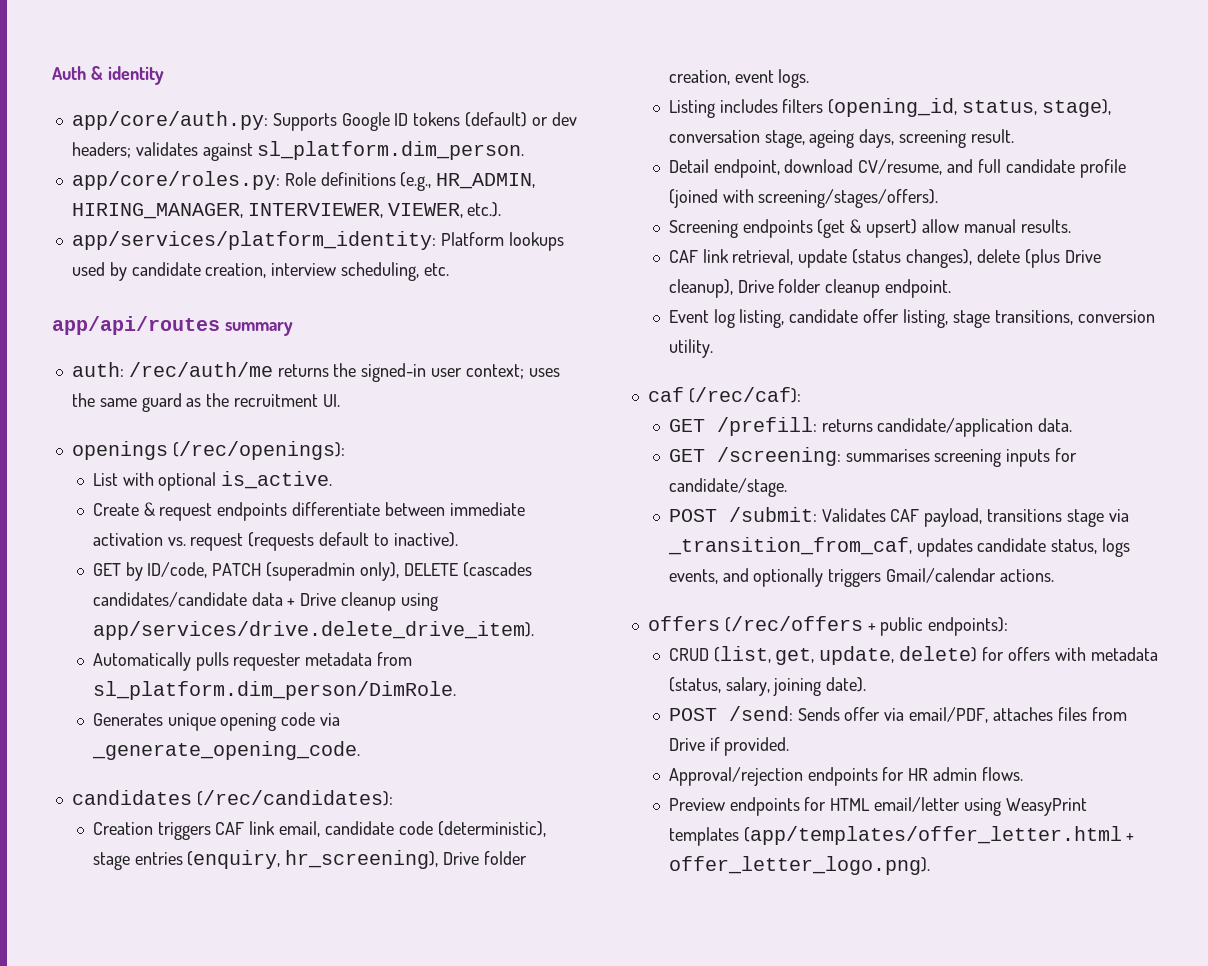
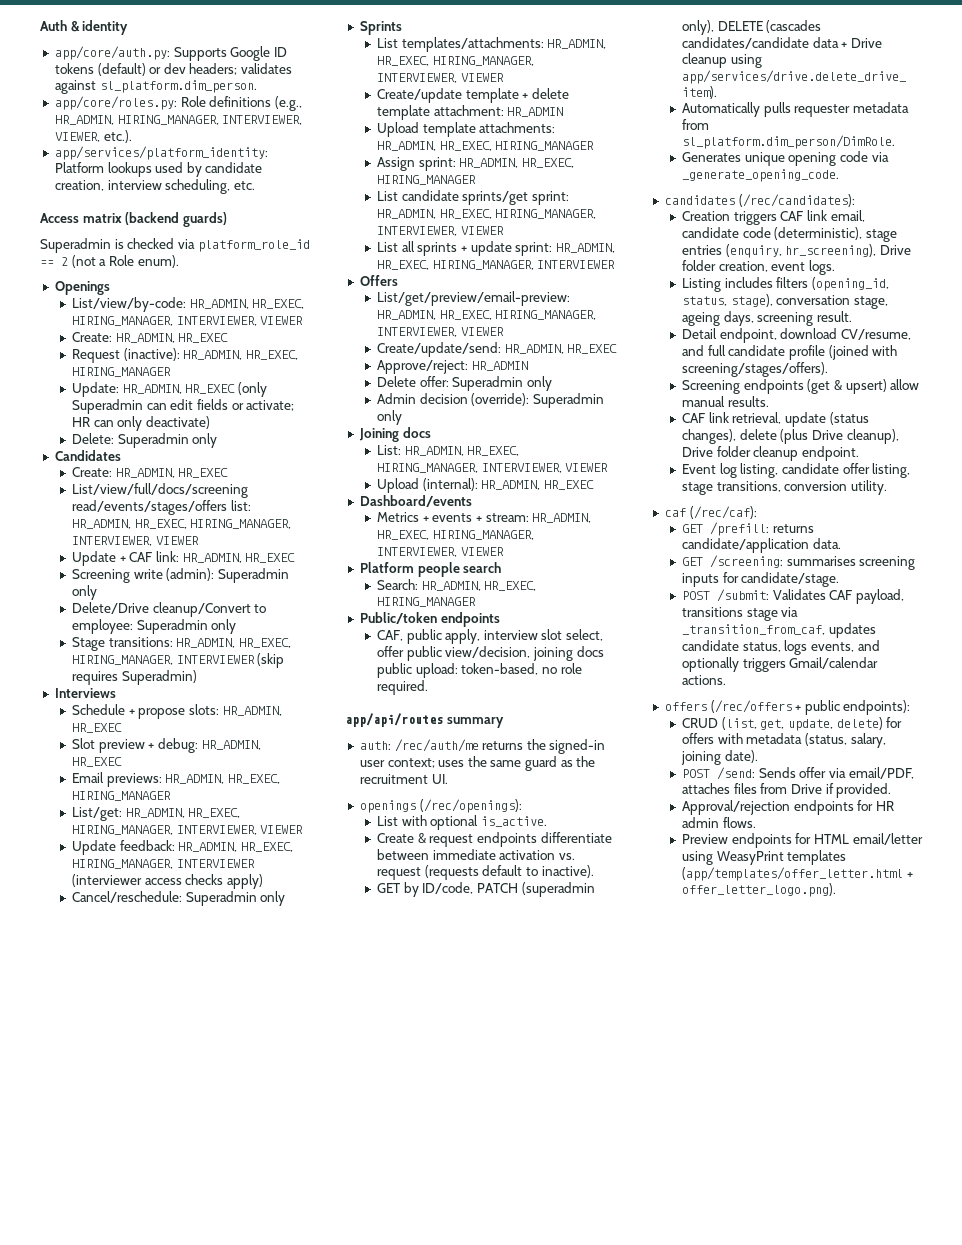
(449, 269) none -> [40,212,227,227] [40,238,310,253] [40,255,179,268] [54,281,110,295] [71,297,305,312] [71,316,304,326] [71,332,229,343] [71,348,298,363] [71,367,171,377] [71,382,267,397] [71,399,295,414] [71,416,210,431] [71,433,218,448] [54,450,121,461] [71,467,229,478] [71,483,248,498] [71,500,251,515] [71,519,292,529] [71,536,199,546] [71,551,296,566] [71,568,289,583] [71,585,97,600] [71,602,267,617] [71,619,237,634] [71,637,291,651] [71,653,285,668] [71,670,197,685] [54,688,116,698] [71,704,282,719] [71,723,122,733] [71,738,261,753] [71,757,122,767] [71,772,280,787] [71,791,171,801] [71,807,241,821] [71,825,304,835] [71,840,293,855] [71,859,255,869] [71,874,263,889] [71,891,286,906] [359,21,402,35] [376,37,607,52] [376,56,534,66] [376,73,504,83] [376,88,569,103] [376,105,564,120] [376,122,556,137] [376,141,595,151] [376,157,574,171] [376,175,476,185] [376,190,569,205] [376,209,597,219] [376,226,504,236] [376,241,615,256] [376,260,616,270] [359,275,398,286] [376,291,570,306] [376,310,597,320] [376,327,504,337] [376,342,618,357] [376,360,528,374] [376,376,552,391] [376,393,604,408] [376,410,402,425] [358,427,431,442] [376,445,520,456] [376,463,609,473] [376,478,594,493] [359,495,472,507] [376,512,592,523] [376,530,534,540] [376,547,504,557] [359,562,502,577] [376,579,537,591] [376,597,476,607] [359,612,500,627] [376,629,604,644] [376,646,604,661] [376,663,582,678] [376,680,428,695] // Access matrix (backend guards) // Superadmin is checked via platform_role_id == 2 (not a Role enum). // Openings // List/view/by-code: HR_ADMIN, HR_EXEC, HIRING_MANAGER, INTERVIEWER, VIEWER // Create: HR_ADMIN, HR_EXEC // Request (inactive): HR_ADMIN, HR_EXEC, HIRING_MANAGER // Update: HR_ADMIN, HR_EXEC (only Superadmin can edit fields or activate; HR can only deactivate) // Delete: Superadmin only // Candidates // Create: HR_ADMIN, HR_EXEC // List/view/full/docs/screening read/events/stages/offers list: HR_ADMIN, HR_EXEC, HIRING_MANAGER, INTERVIEWER, VIEWER // Update + CAF link: HR_ADMIN, HR_EXEC // Screening write (admin): Superadmin only // Delete/Drive cleanup/Convert to employee: Superadmin only // Stage transitions: HR_ADMIN, HR_EXEC, HIRING_MANAGER, INTERVIEWER (skip requires Superadmin) // Interviews // Schedule + propose slots: HR_ADMIN, HR_EXEC // Slot preview + debug: HR_ADMIN, HR_EXEC // Email previews: HR_ADMIN, HR_EXEC, HIRING_MANAGER // List/get: HR_ADMIN, HR_EXEC, HIRING_MANAGER, INTERVIEWER, VIEWER // Update feedback: HR_ADMIN, HR_EXEC, HIRING_MANAGER, INTERVIEWER (interviewer access checks apply) // Cancel/reschedule: Superadmin only // Sprints // List templates/attachments: HR_ADMIN, HR_EXEC, HIRING_MANAGER, INTERVIEWER, VIEWER // Create/update template + delete template attachment: HR_ADMIN // Upload template attachments: HR_ADMIN, HR_EXEC, HIRING_MANAGER // Assign sprint: HR_ADMIN, HR_EXEC, HIRING_MANAGER // List candidate sprints/get sprint: HR_ADMIN, HR_EXEC, HIRING_MANAGER, INTERVIEWER, VIEWER // List all sprints + update sprint: HR_ADMIN, HR_EXEC, HIRING_MANAGER, INTERVIEWER // Offers // List/get/preview/email-preview: HR_ADMIN, HR_EXEC, HIRING_MANAGER, INTERVIEWER, VIEWER // Create/update/send: HR_ADMIN, HR_EXEC // Approve/reject: HR_ADMIN // Delete offer: Superadmin only // Admin decision (override): Superadmin only // Joining docs // List: HR_ADMIN, HR_EXEC, HIRING_MANAGER, INTERVIEWER, VIEWER // Upload (internal): HR_ADMIN, HR_EXEC // Dashboard/events // Metrics + events + stream: HR_ADMIN, HR_EXEC, HIRING_MANAGER, INTERVIEWER, VIEWER // Platform people search // Search: HR_ADMIN, HR_EXEC, HIRING_MANAGER // Public/token endpoints // CAF, public apply, interview slot select, offer public view/decision, joining docs public upload: token-based, no role required.

